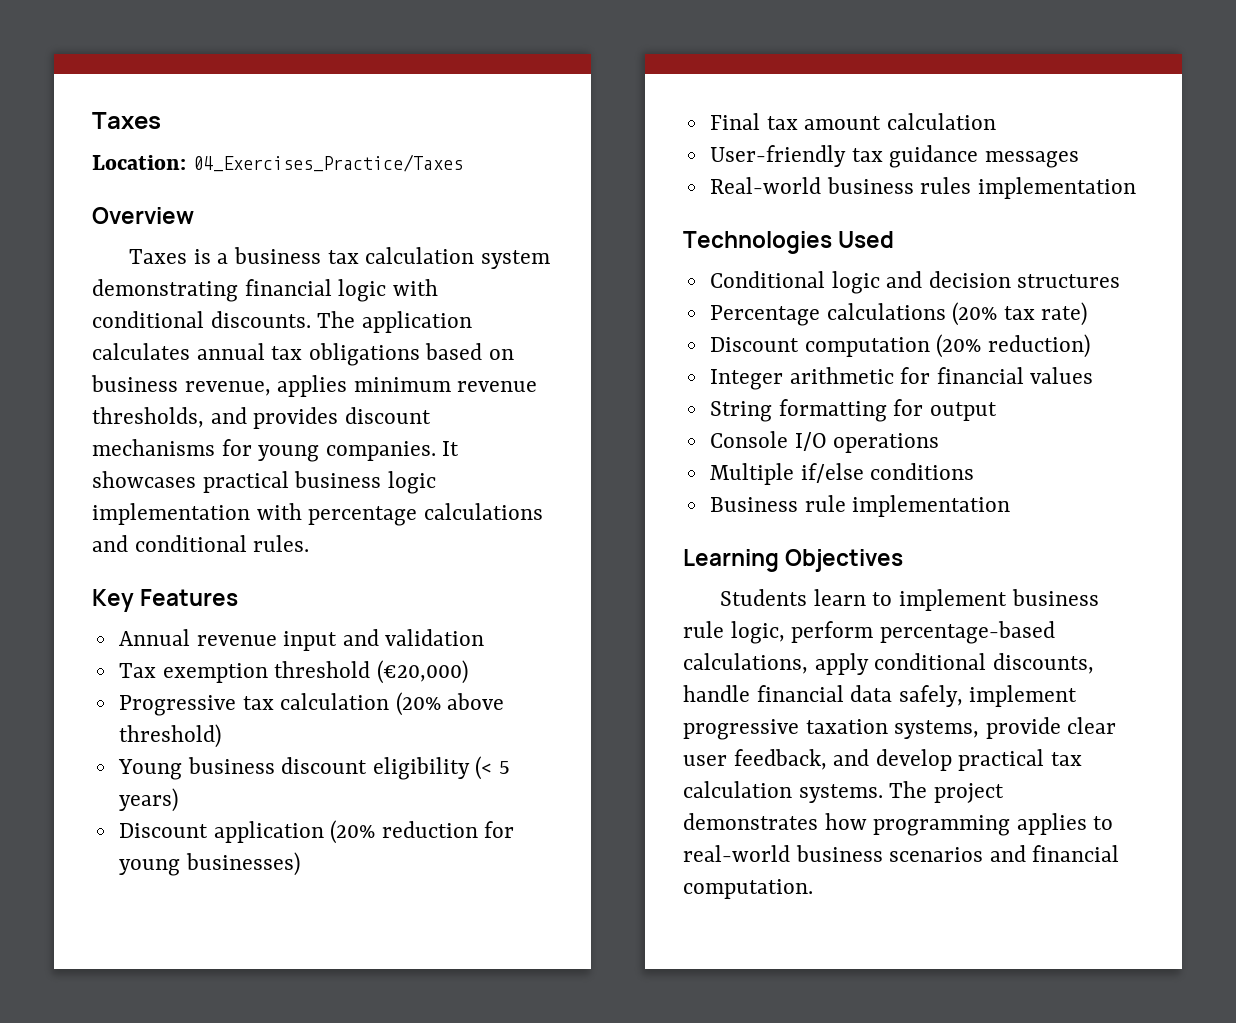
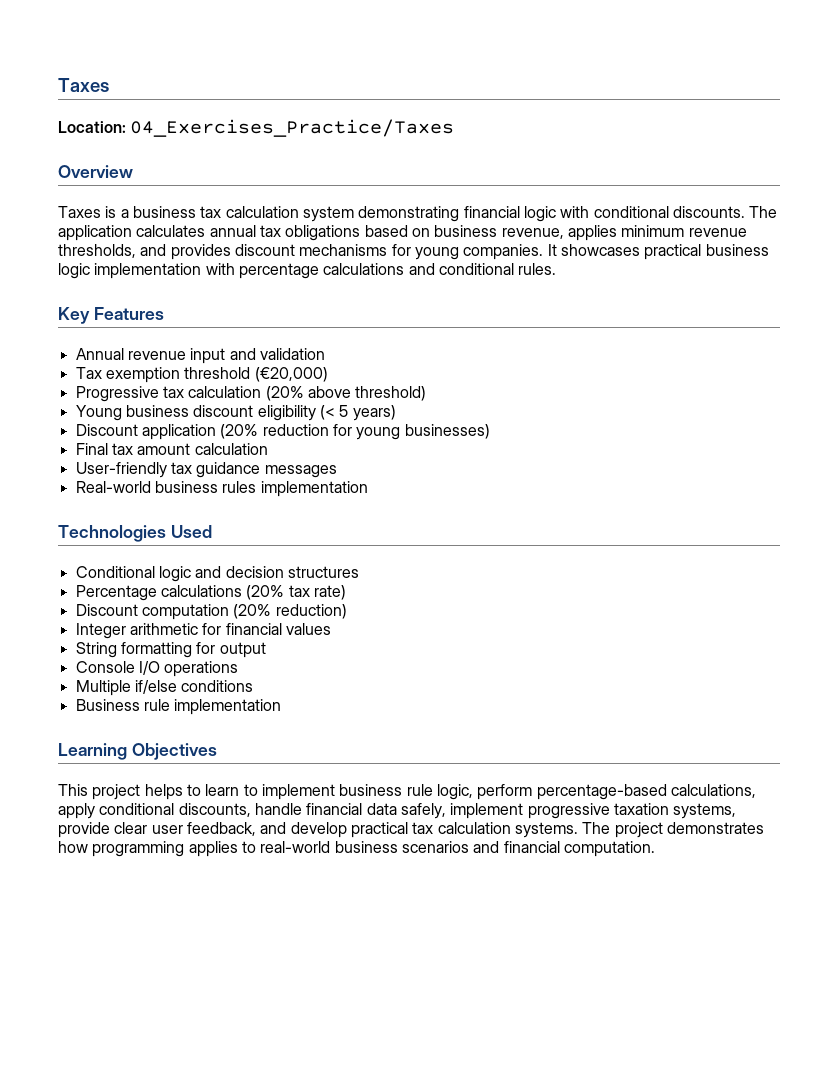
[720,589,808,606] Students -> [58,784,201,800] This project helps to

